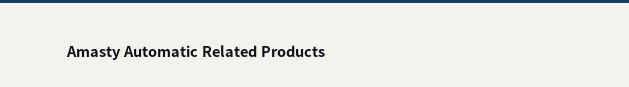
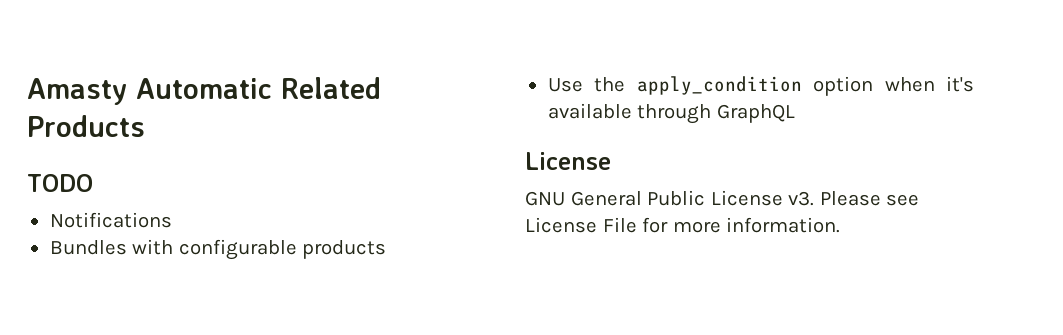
(325, 51) none -> [27,174,93,192] [49,212,172,228] [49,239,387,260] [547,76,974,96] [547,103,795,124] [525,152,611,170] [525,190,920,206] [525,217,841,233] // TODO // Notifications // Bundles with configurable products // Use the apply_condition option when it's available through GraphQL // License // GNU General Public License v3. Please see License File for more information.

